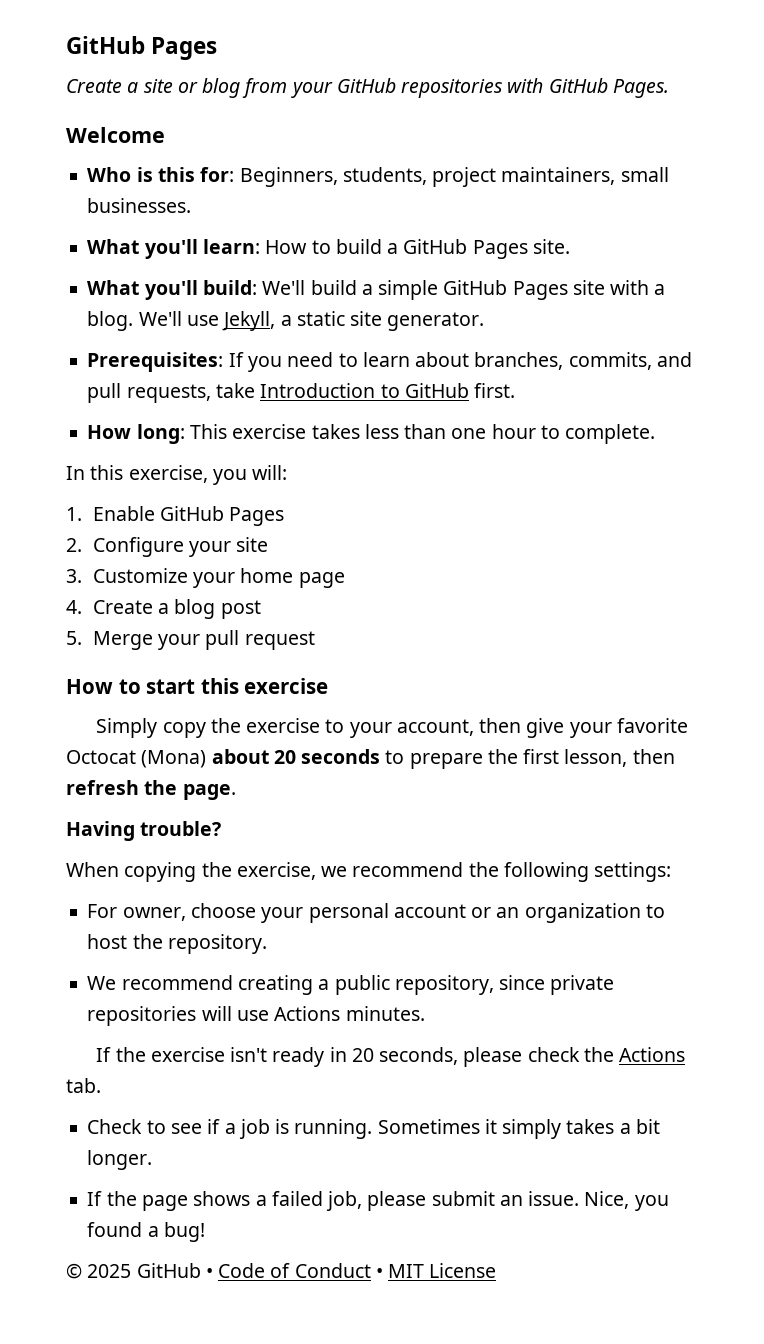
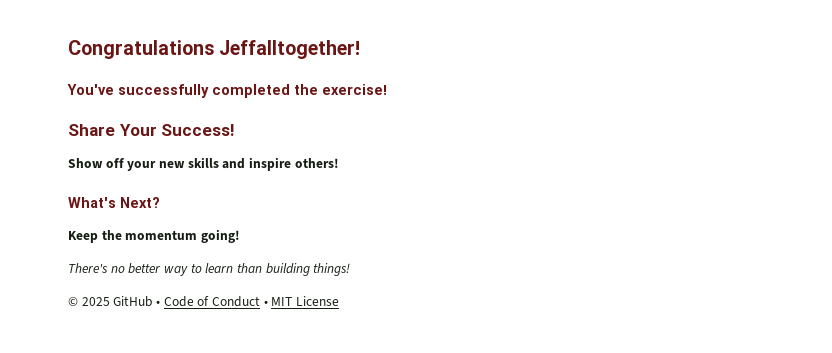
[66,36,218,60] [66,78,669,98] [66,127,165,143] [87,167,669,187] [87,198,192,213] [87,239,570,259] [87,280,666,300] [87,311,485,331] [87,352,692,372] [87,383,516,403] [87,424,656,444] [66,465,288,485] [66,506,285,526] [66,537,269,557] [66,568,345,588] [66,599,261,619] [66,630,315,650] [66,678,329,694] [96,718,688,738] [66,749,675,769] [66,780,236,800] [66,821,222,841] [66,862,672,882] [87,903,665,923] [87,934,267,954] [87,975,615,995] [87,1006,425,1026] [96,1047,686,1067] [66,1078,101,1093] [87,1119,660,1139] [87,1150,153,1170] [87,1191,669,1211] [87,1222,205,1242] GitHub Pages // Create a site or blog from your GitHub repositories with GitHub Pages. // Welcome // Who is this for: Beginners, students, project maintainers, small businesses. // What you'll learn: How to build a GitHub Pages site. // What you'll build: We'll build a simple GitHub Pages site with a blog. We'll use Jekyll, a static site generator. // Prerequisites: If you need to learn about branches, commits, and pull requests, take Introduction to GitHub first. // How long: This exercise takes less than one hour to complete. // In this exercise, you will: // 1. Enable GitHub Pages // 2. Configure your site // 3. Customize your home page // 4. Create a blog post // 5. Merge your pull request // How to start this exercise // Simply copy the exercise to your account, then give your favorite Octocat (Mona) about 20 seconds to prepare the first lesson, then refresh the page. // Having trouble? // When copying the exercise, we recommend the following settings: // For owner, choose your personal account or an organization to host the repository. // We recommend creating a public repository, since private repositories will use Actions minutes. // If the exercise isn't ready in 20 seconds, please check the Actions tab. // Check to see if a job is running. Sometimes it simply takes a bit longer. // If the page shows a failed job, please submit an issue. Nice, you found a bug! -> [68,40,361,59] [67,84,387,98] [68,124,235,136] [68,157,339,171] [68,197,160,208] [68,229,240,243] [68,263,351,276] Congratulations Jeffalltogether! // You've successfully completed the exercise! // Share Your Success! // Show off your new skills and inspire others! // What's Next? // Keep the momentum going! // There's no better way to learn than building things!

